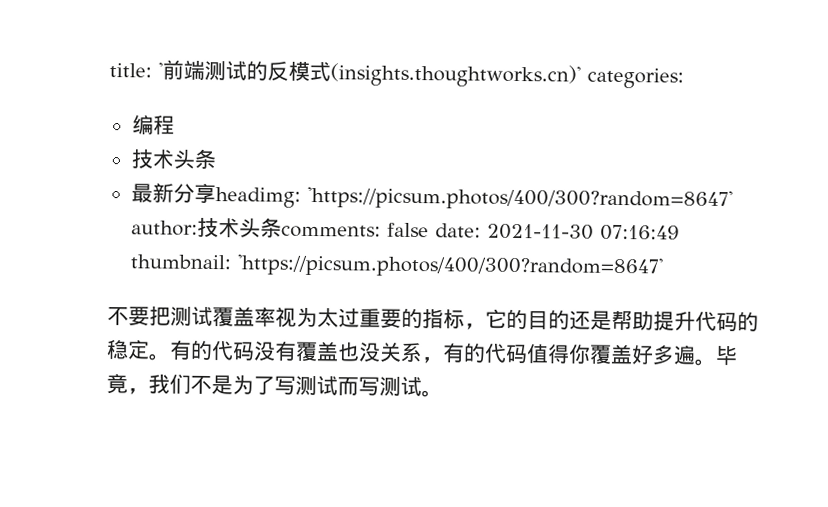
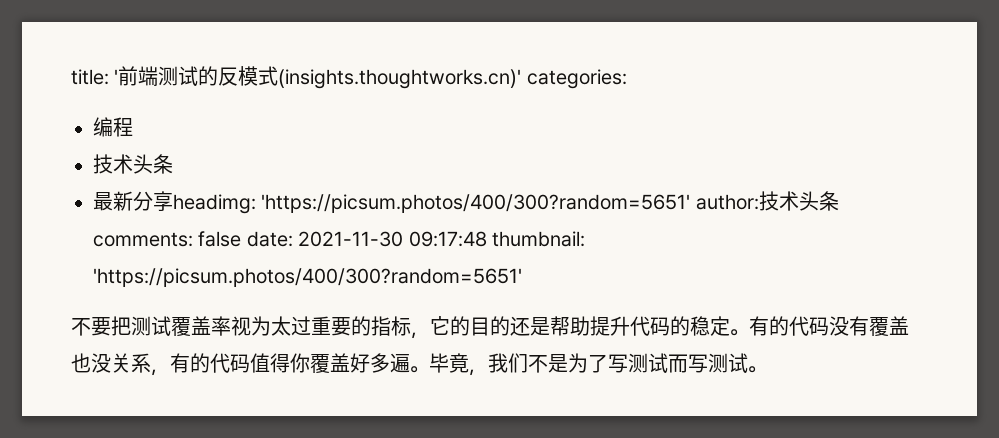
[306,186,733,212] 'https://picsum.photos/400/300?random=8647' -> [261,194,691,213] 'https://picsum.photos/400/300?random=5651'
[599,224,680,241] [129,254,663,279] 07:16:49 thumbnail: 'https://picsum.photos/400/300?random=8647' -> [408,231,585,247] [93,268,522,287] 09:17:48 thumbnail: 'https://picsum.photos/400/300?random=5651'

